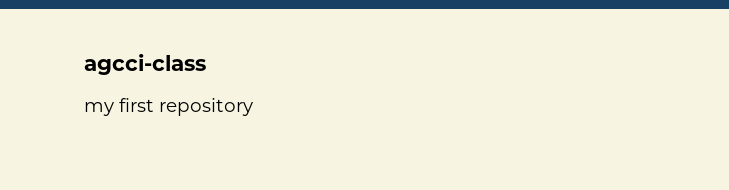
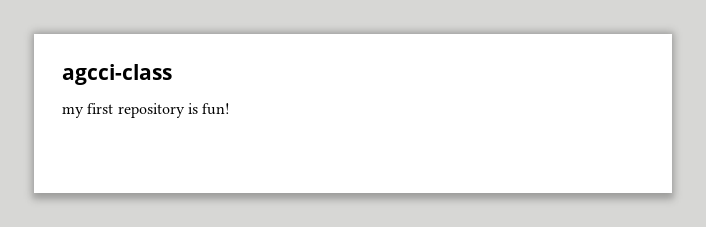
(253, 107) none -> [187,103,231,115] is fun!

